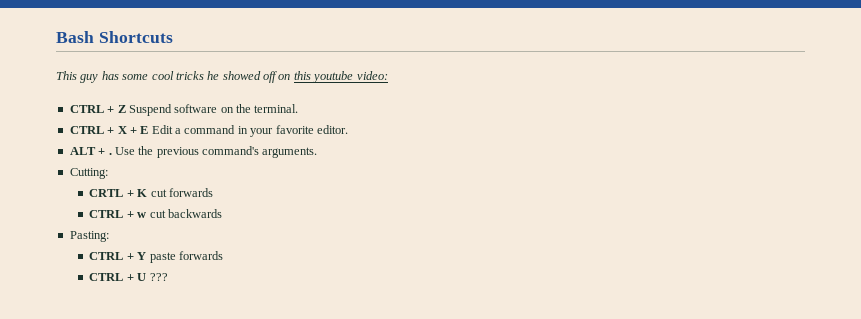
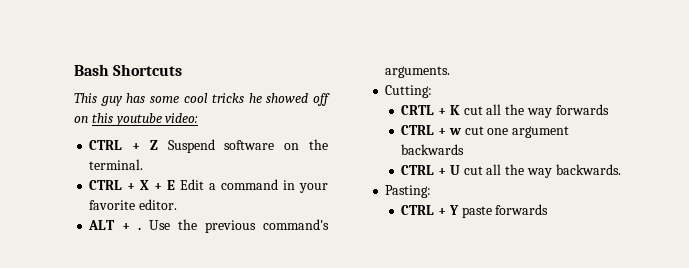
(167, 193) none -> [486,104,552,118] all the way
(166, 214) none -> [487,126,570,138] one argument
(222, 213) none -> [401,164,621,178] // CTRL + U cut all the way backwards.
[89,273,168,281] // CTRL + U ??? -> (549, 209) none

